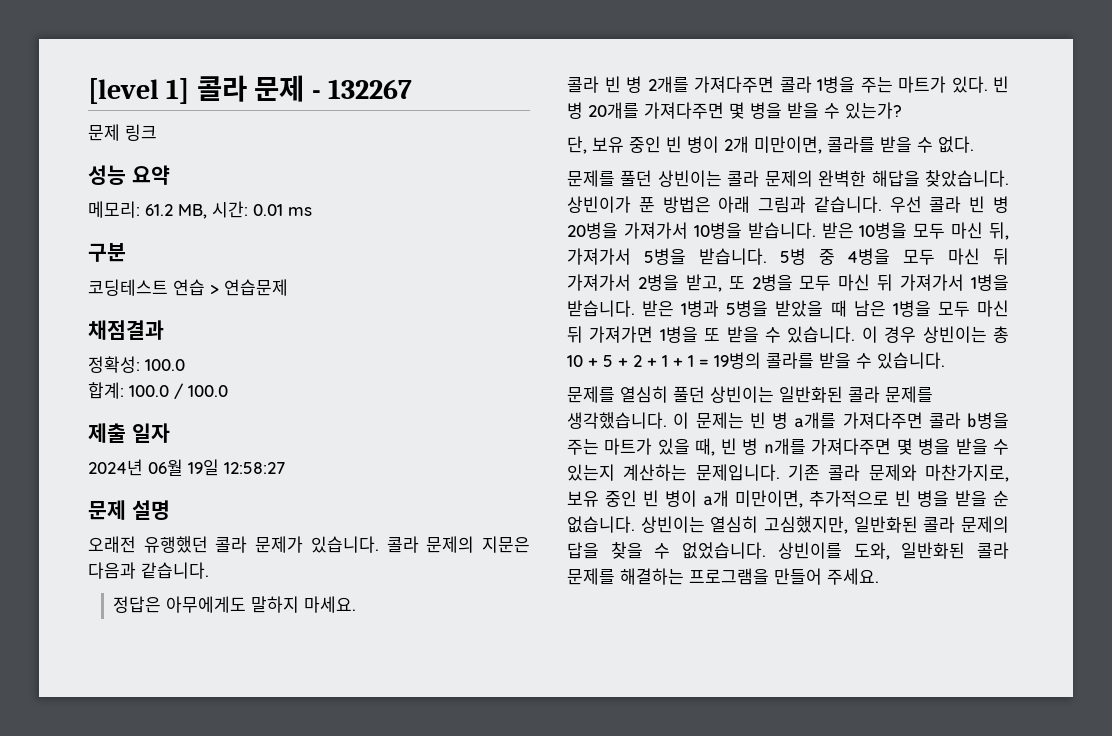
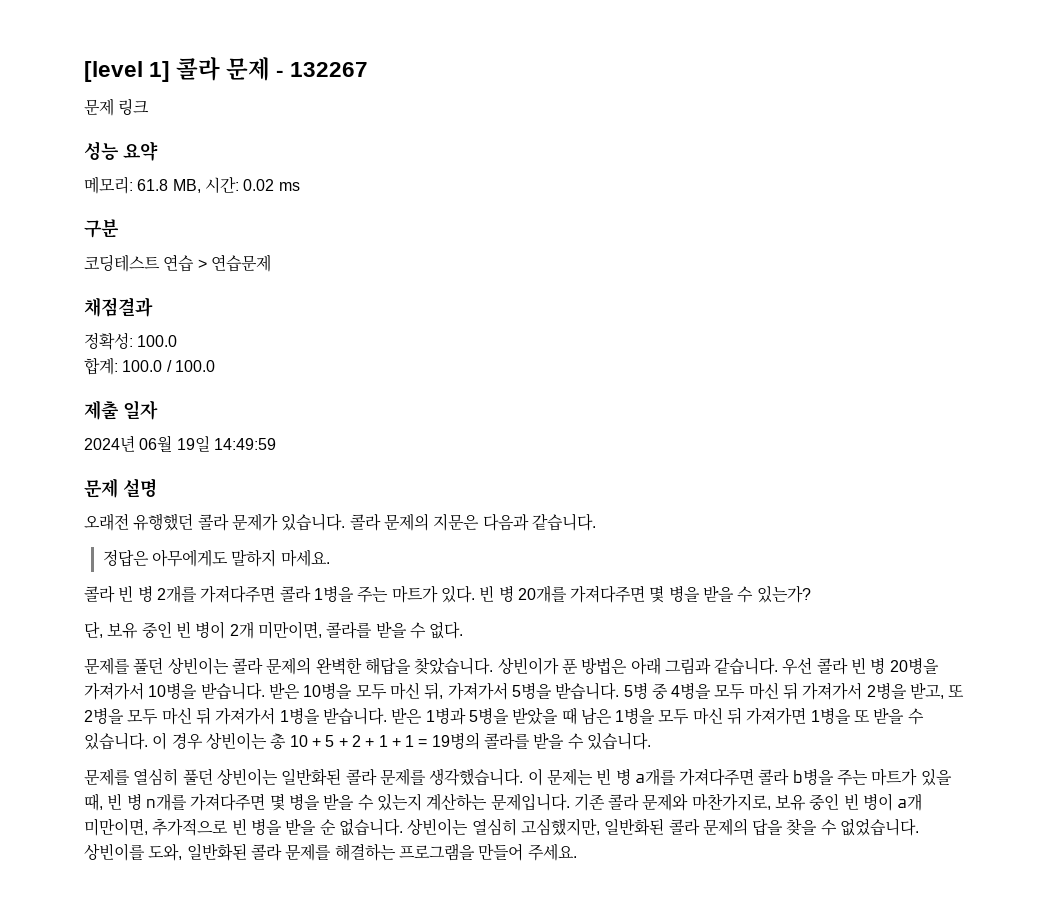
[145,204,173,216] 61.2 -> [137,179,169,191] 61.8
[253,204,283,216] 0.01 -> [243,179,275,191] 0.02
[224,462,285,474] 12:58:27 -> [213,438,276,450] 14:49:59

